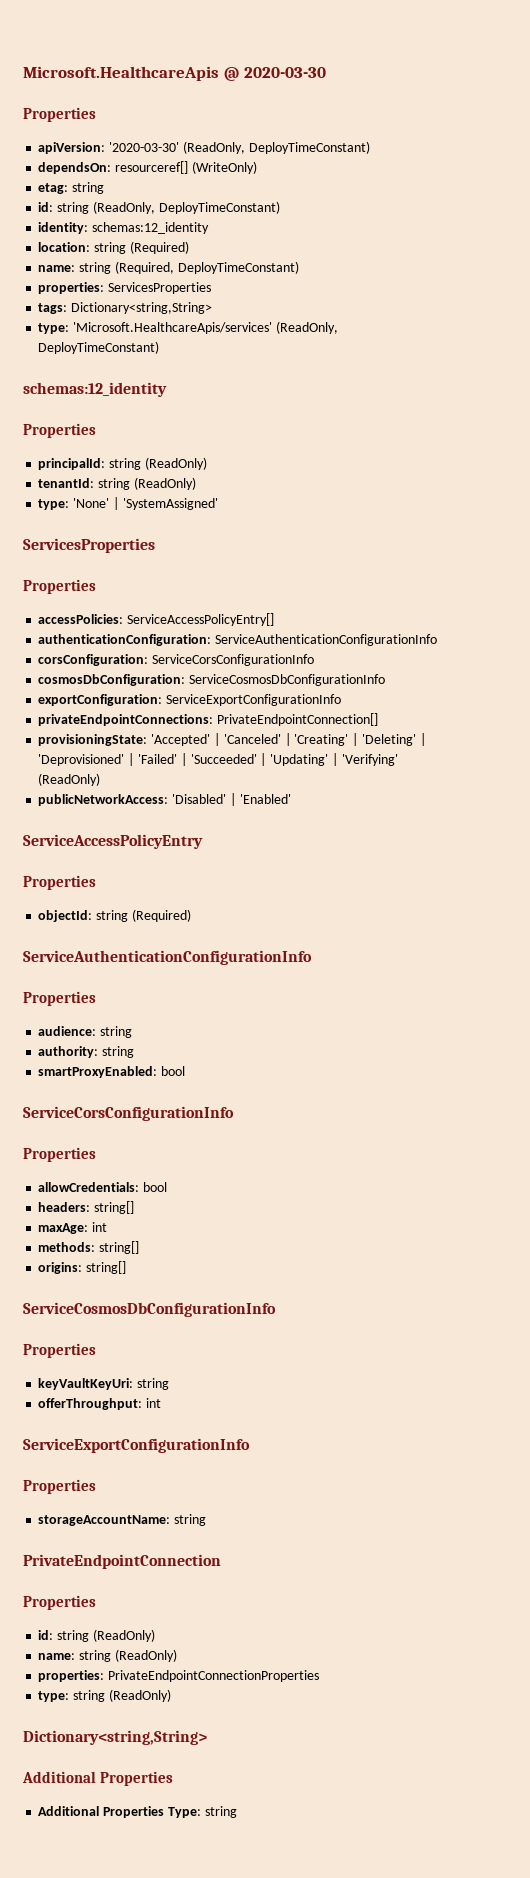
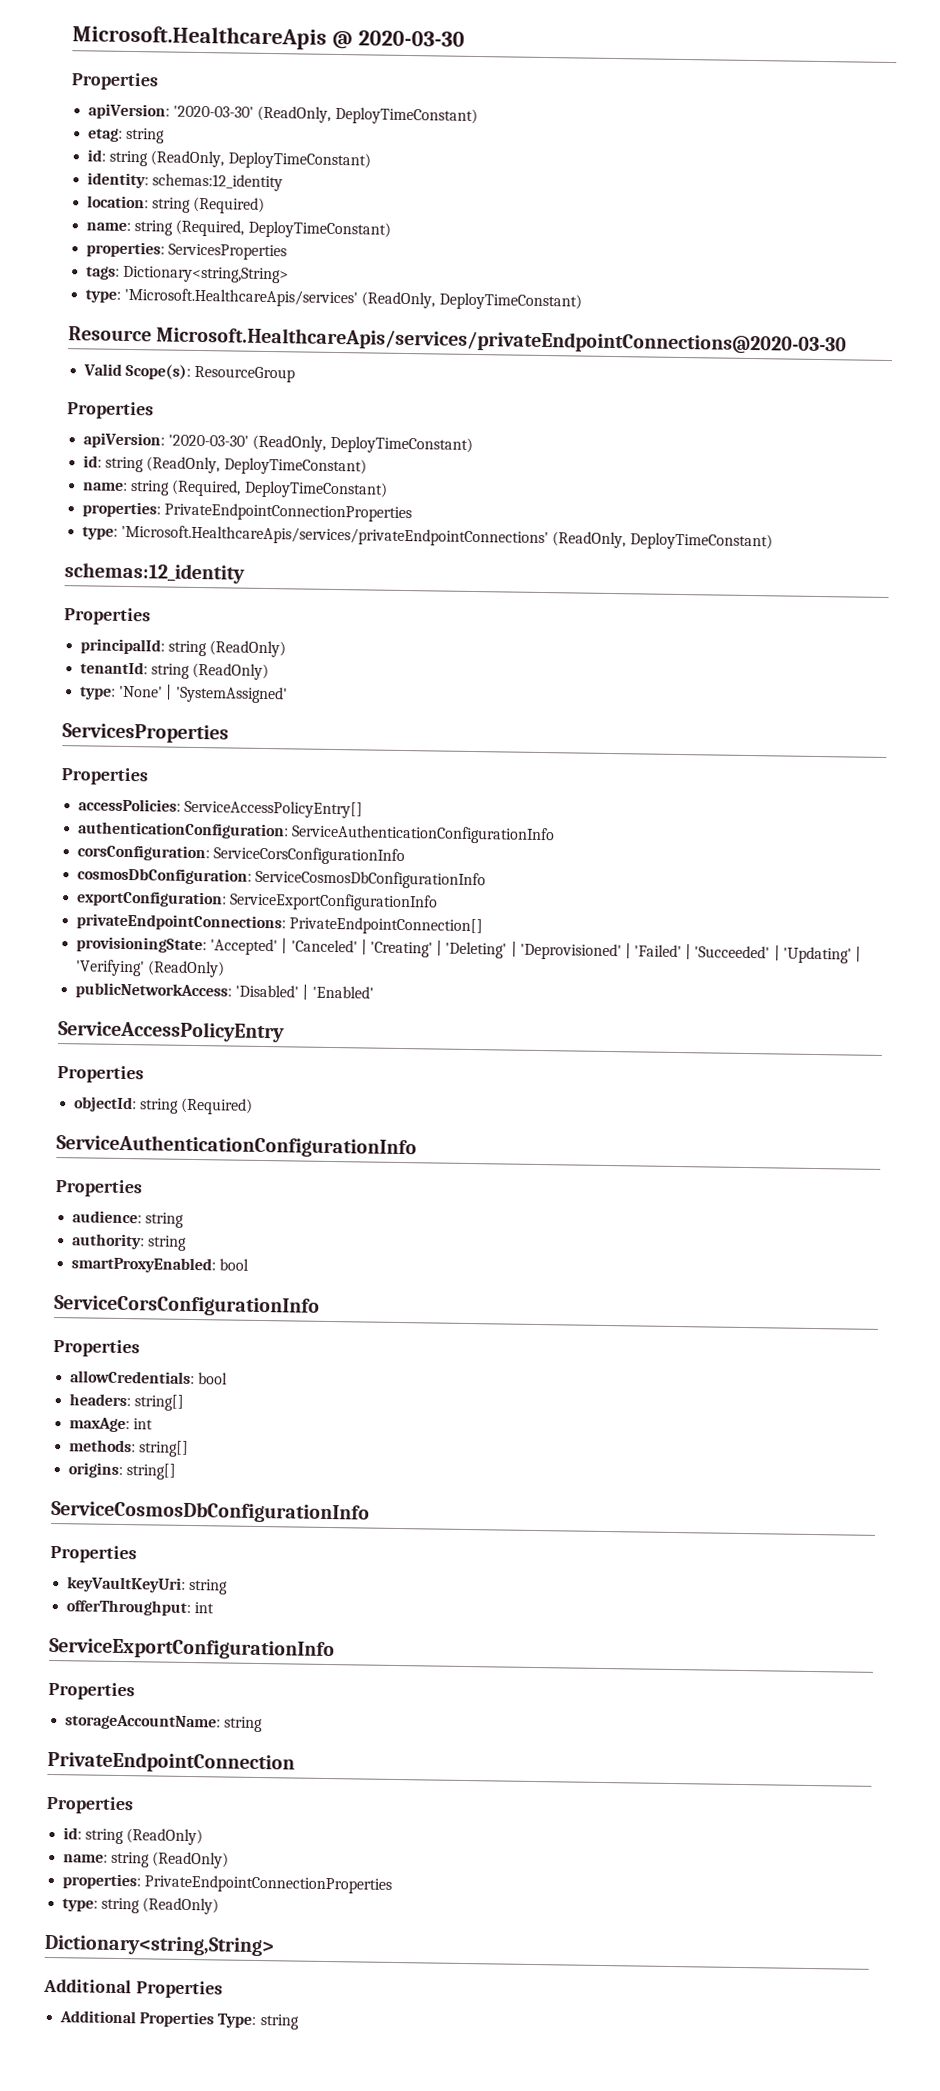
[38,161,257,174] // dependsOn: resourceref[] (WriteOnly) -> (478, 116) none
(160, 347) none -> [68,326,848,356] [83,363,296,383] [67,401,154,420] [83,432,473,454] [83,455,367,476] [83,479,388,499] [82,501,413,523] [82,524,773,551] // Resource Microsoft.HealthcareApis/services/privateEndpointConnections@2020-03-30 // Valid Scope(s): ResourceGroup // Properties // apiVersion: '2020-03-30' (ReadOnly, DeployTimeConstant) // id: string (ReadOnly, DeployTimeConstant) // name: string (Required, DeployTimeConstant) // properties: PrivateEndpointConnectionProperties // type: 'Microsoft.HealthcareApis/services/privateEndpointConnections' (ReadOnly, DeployTimeConstant)

